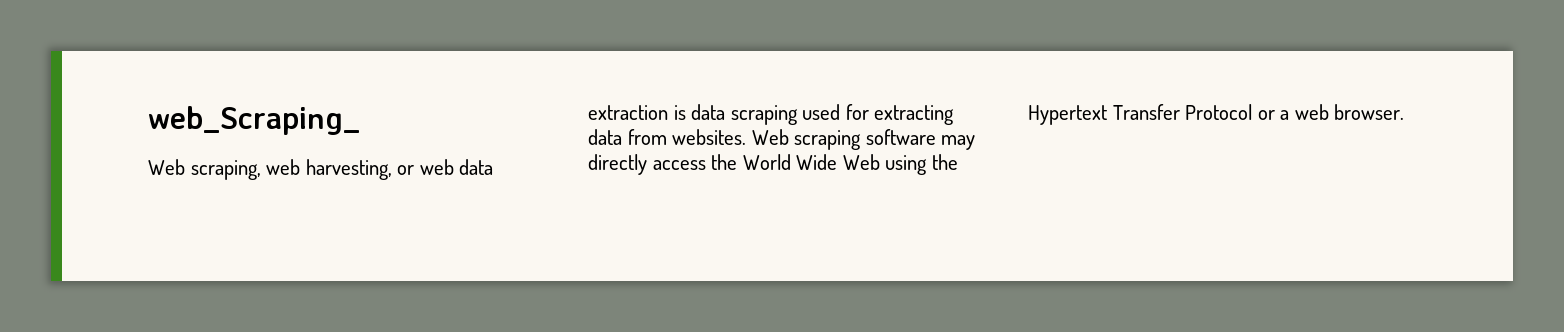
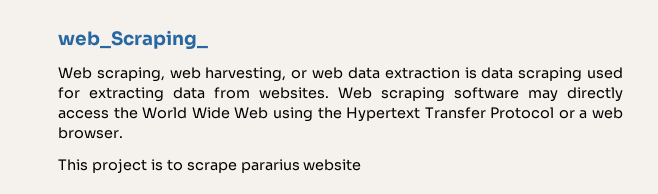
(1405, 112) none -> [58,159,362,173] // This project is to scrape pararius website

